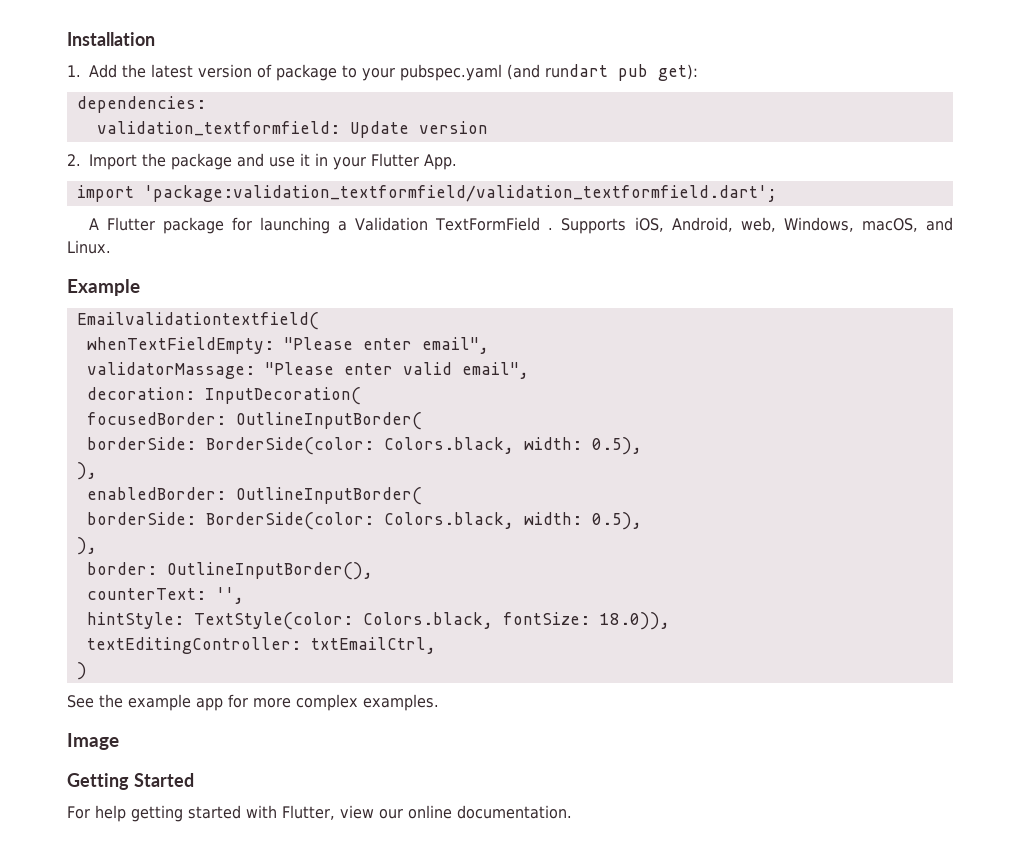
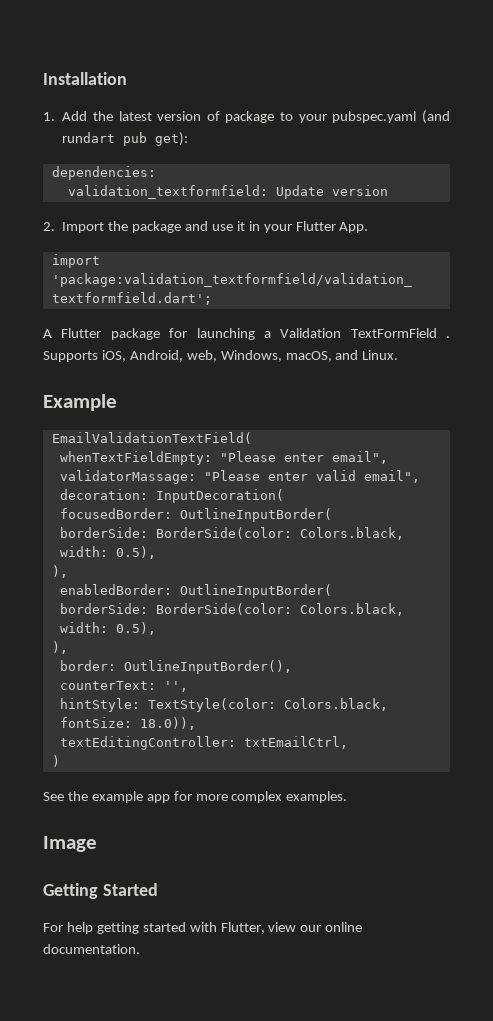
[76,312,319,330] Emailvalidationtextfield( -> [51,432,252,444] EmailValidationTextField(

